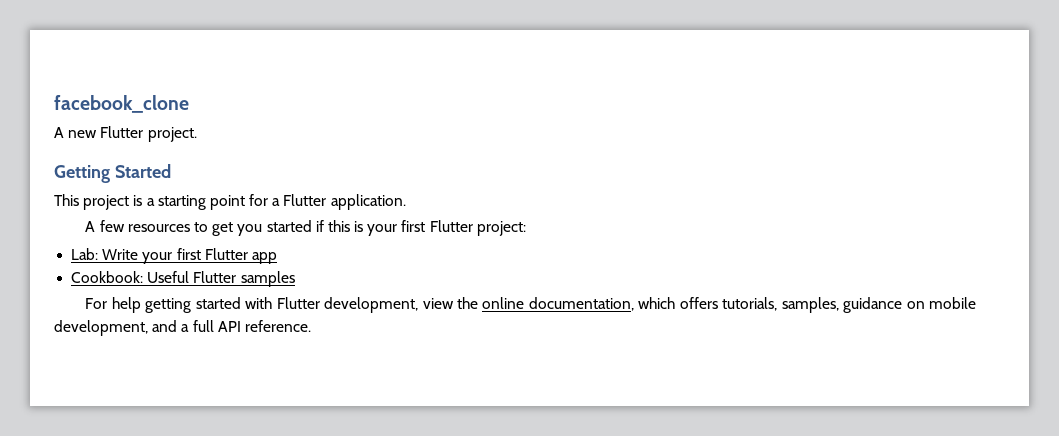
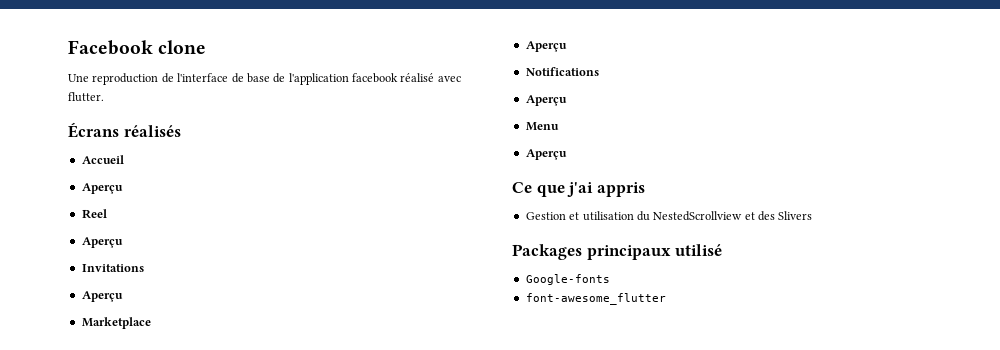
[54,95,189,113] [54,126,197,142] [54,164,171,183] [54,194,406,210] [85,220,526,236] [71,248,277,264] [71,271,295,287] [85,297,976,313] [54,320,311,336] facebook_clone // A new Flutter project. // Getting Started // This project is a starting point for a Flutter application. // A few resources to get you started if this is your first Flutter project: // Lab: Write your first Flutter app // Cookbook: Useful Flutter samples // For help getting started with Flutter development, view the online documentation, which offers tutorials, samples, guidance on mobile development, and a full API reference. -> [68,40,207,55] [68,73,461,85] [68,92,104,102] [68,122,181,138] [81,155,124,164] [81,183,123,194] [81,209,107,219] [81,237,123,248] [81,264,144,272] [81,291,123,302] [81,317,151,329] [525,41,567,52] [525,67,599,76] [525,95,567,106] [525,122,559,131] [525,149,567,160] [512,182,645,197] [525,211,813,221] [512,244,723,260] [525,274,610,285] [525,293,666,305] Facebook clone // Une reproduction de l'interface de base de l'application facebook réalisé avec flutter. // Écrans réalisés // Accueil // Aperçu // Reel // Aperçu // Invitations // Aperçu // Marketplace // Aperçu // Notifications // Aperçu // Menu // Aperçu // Ce que j'ai appris // Gestion et utilisation du NestedScrollview et des Slivers // Packages principaux utilisé // Google-fonts // font-awesome_flutter

